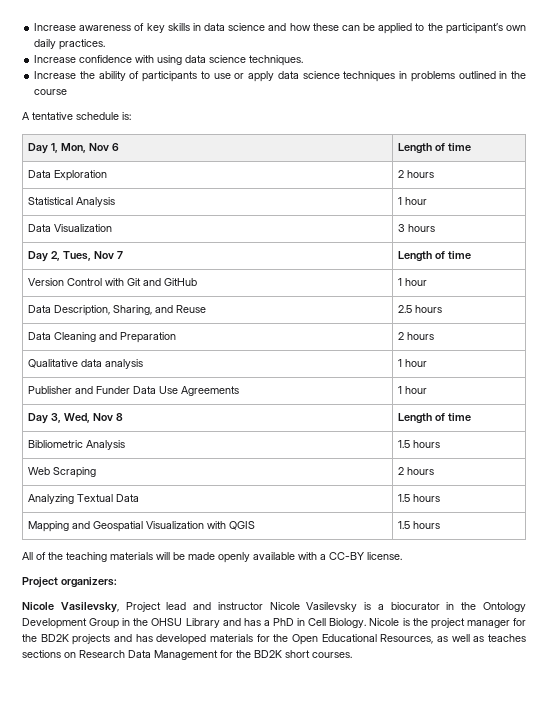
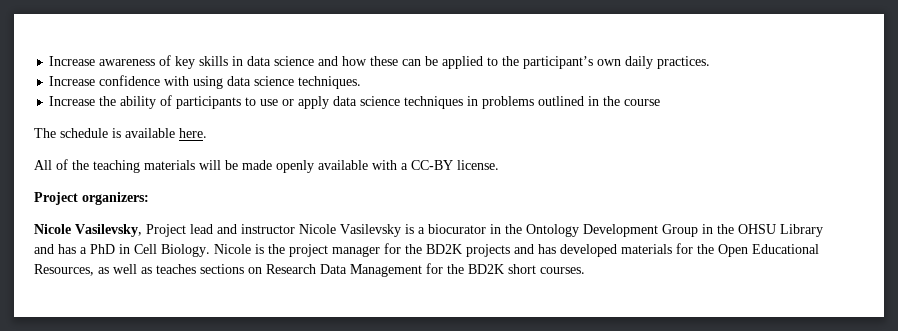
[22,112,131,120] [27,143,119,154] [397,143,471,154] [27,170,107,181] [397,170,434,178] [27,197,115,207] [397,197,427,205] [27,224,112,232] [397,224,435,232] [27,251,123,262] [397,251,471,262] [27,278,197,286] [397,278,427,286] [27,305,206,316] [397,305,442,313] [27,332,176,343] [397,332,434,340] [27,359,143,369] [397,359,427,367] [27,386,239,396] [397,386,427,394] [27,413,123,424] [397,413,471,424] [27,440,125,450] [397,440,440,448] [27,467,96,478] [397,467,434,475] [27,494,139,504] [397,494,440,502] [27,521,255,532] [397,521,440,529] A tentative schedule is: // Day 1, Mon, Nov 6 | Length of time // Data Exploration | 2 hours // Statistical Analysis | 1 hour // Data Visualization | 3 hours // Day 2, Tues, Nov 7 | Length of time // Version Control with Git and GitHub | 1 hour // Data Description, Sharing, and Reuse | 2.5 hours // Data Cleaning and Preparation | 2 hours // Qualitative data analysis | 1 hour // Publisher and Funder Data Use Agreements | 1 hour // Day 3, Wed, Nov 8 | Length of time // Bibliometric Analysis | 1.5 hours // Web Scraping | 2 hours // Analyzing Textual Data | 1.5 hours // Mapping and Geospatial Visualization with QGIS | 1.5 hours -> [34,128,207,138] The schedule is available here.

